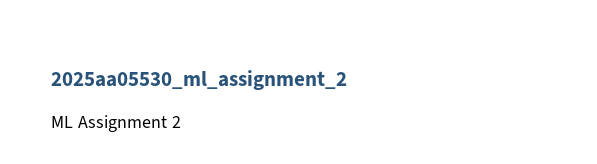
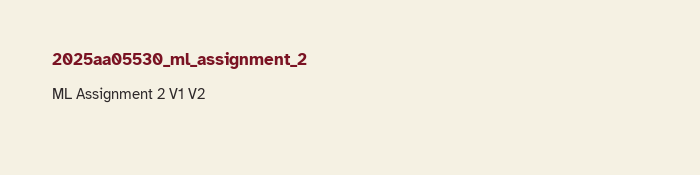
(181, 122) none -> [169,88,205,99] V1 V2

